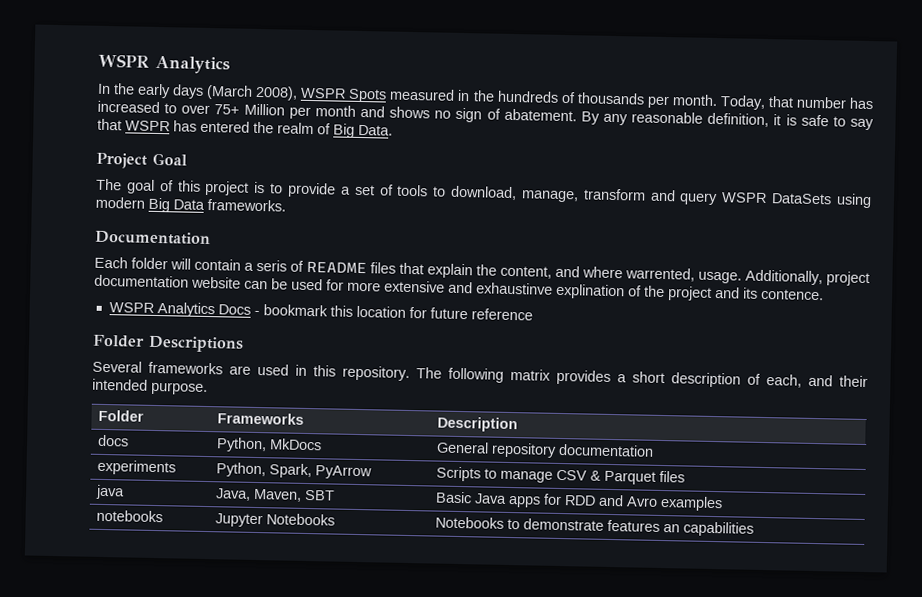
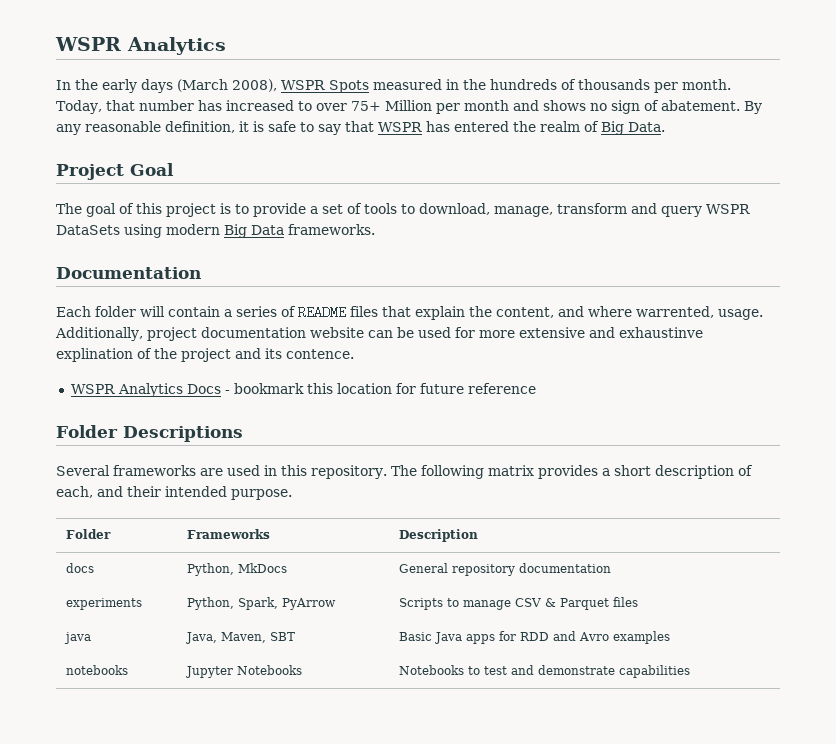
[256,259,287,272] seris -> [236,306,277,317] series
[523,518,681,533] demonstrate features an -> [484,665,616,675] test and demonstrate

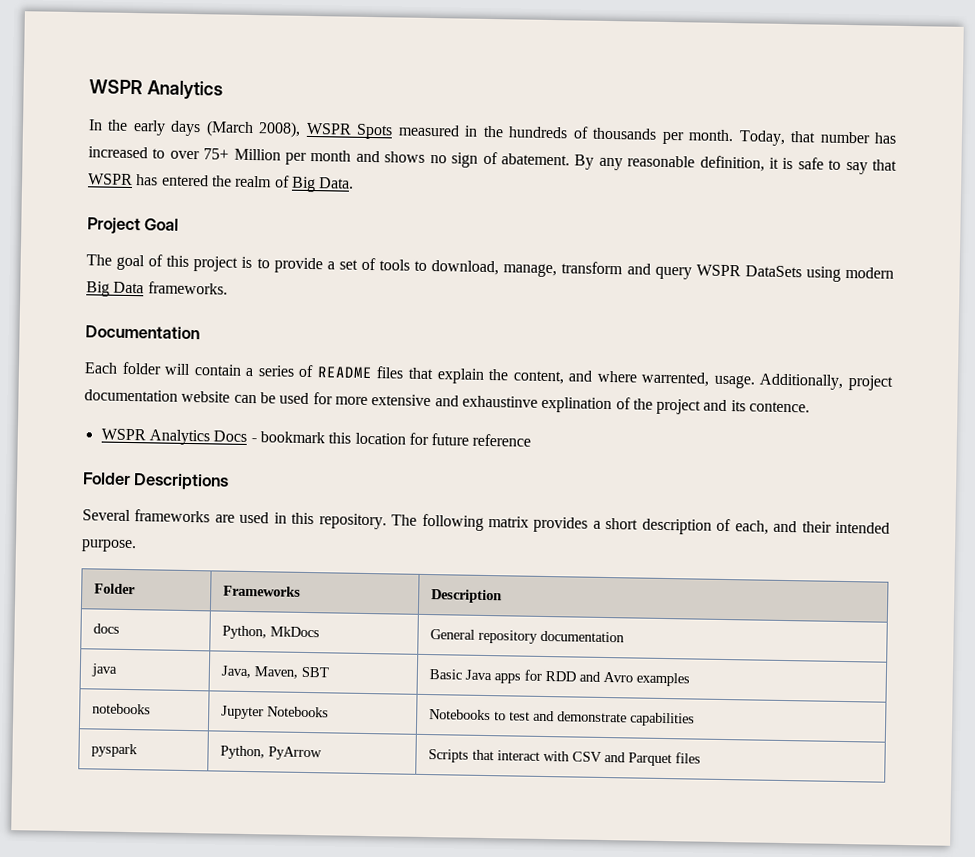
[66,598,143,610] [187,597,337,610] [399,597,639,610] // experiments | Python, Spark, PyArrow | Scripts to manage CSV & Parquet files -> (625, 636) none
(691, 671) none -> [90,743,138,758] [219,745,322,761] [427,749,701,767] // pyspark | Python, PyArrow | Scripts that interact with CSV and Parquet files

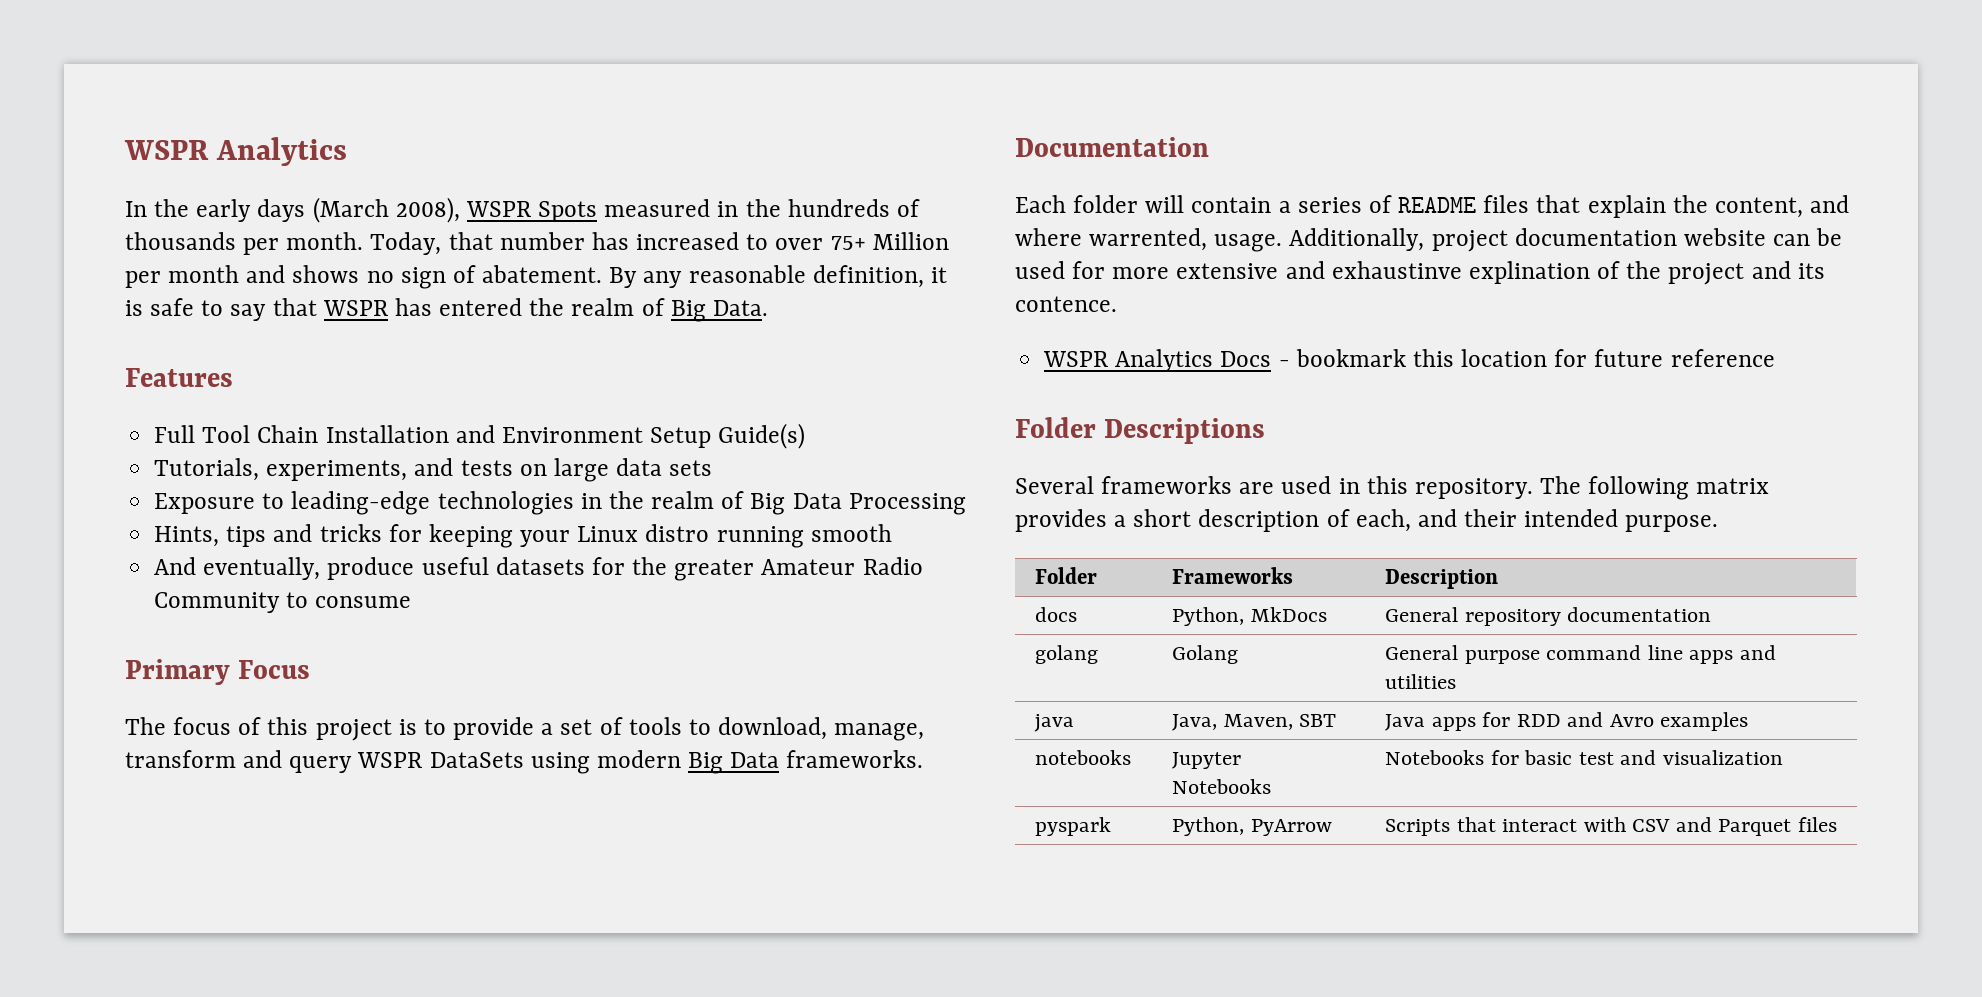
[87,217,180,235] [86,254,146,271] Project Goal // The goal -> [125,368,233,387] [154,423,806,449] [154,458,713,482] [154,491,966,515] [154,524,892,548] [154,557,923,581] [154,592,412,613] [125,659,311,685] [125,717,232,735] Features // Full Tool Chain Installation and Environment Setup Guide(s) // Tutorials, experiments, and tests on large data sets // Exposure to leading-edge technologies in the realm of Big Data Processing // Hints, tips and tricks for keeping your Linux distro running smooth // And eventually, produce useful datasets for the greater Amateur Radio Community to consume // Primary Focus // The focus
(625, 636) none -> [1035,645,1099,664] [1172,645,1239,664] [1385,645,1776,664] [1385,674,1457,689] // golang | Golang | General purpose command line apps and utilities
[428,669,462,680] Basic -> (1337, 720) none
[493,710,695,727] to test and demonstrate capabilities -> [1490,750,1783,765] for basic test and visualization

